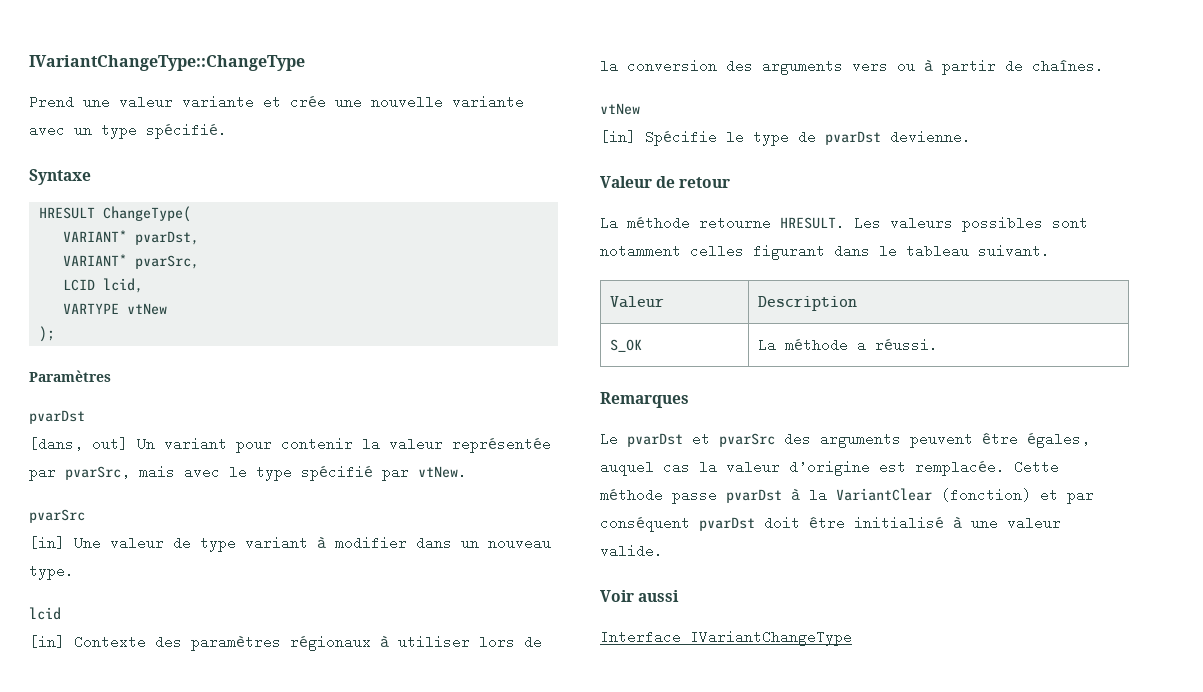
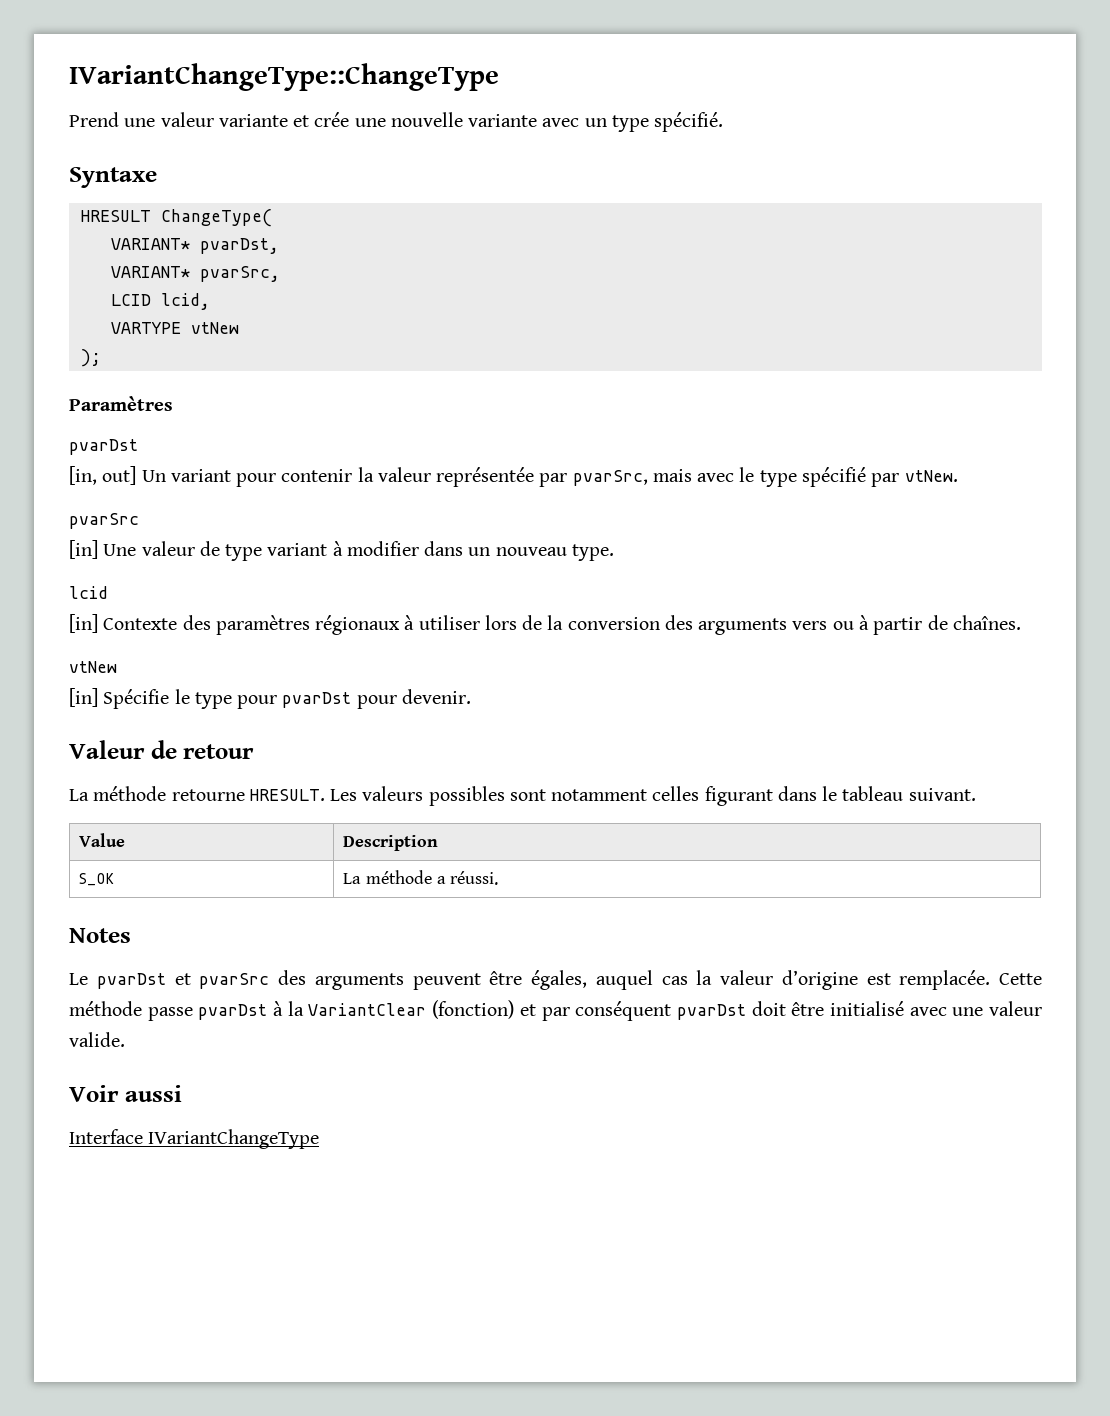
[29,437,83,451] [dans, -> [69,466,97,485] [in,
[798,130,971,145] de pvarDst devienne. -> [237,689,471,709] pour pvarDst pour devenir.
[610,296,665,308] Valeur -> [79,833,126,847] Value
[600,392,689,408] Remarques -> [69,928,131,943] Notes
[953,517,962,528] à -> [909,1007,947,1016] avec

